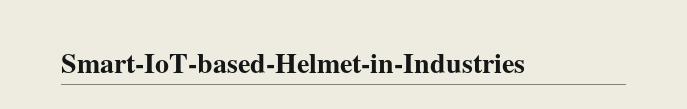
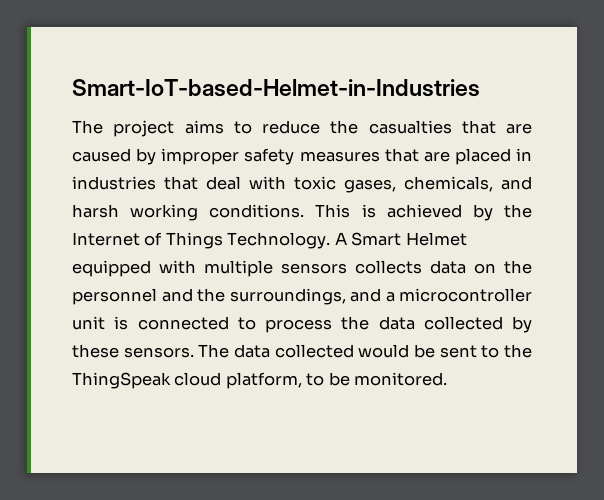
(525, 63) none -> [72,120,532,137] [72,148,532,165] [72,176,532,193] [72,204,533,221] [72,232,467,249] [72,260,532,277] [72,288,532,305] [72,316,532,333] [72,344,532,358] [72,372,448,389] // The project aims to reduce the casualties that are caused by improper safety measures that are placed in industries that deal with toxic gases, chemicals, and harsh working conditions. This is achieved by the Internet of Things Technology. A Smart Helmet equipped with multiple sensors collects data on the personnel and the surroundings, and a microcontroller unit is connected to process the data collected by these sensors. The data collected would be sent to the ThingSpeak cloud platform, to be monitored.

